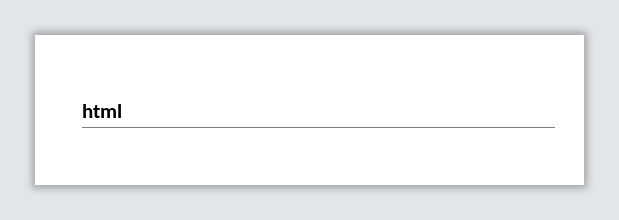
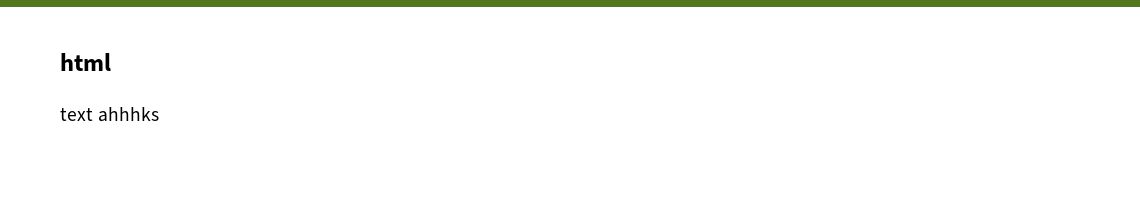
(122, 111) none -> [60,107,160,122] // text ahhhks

